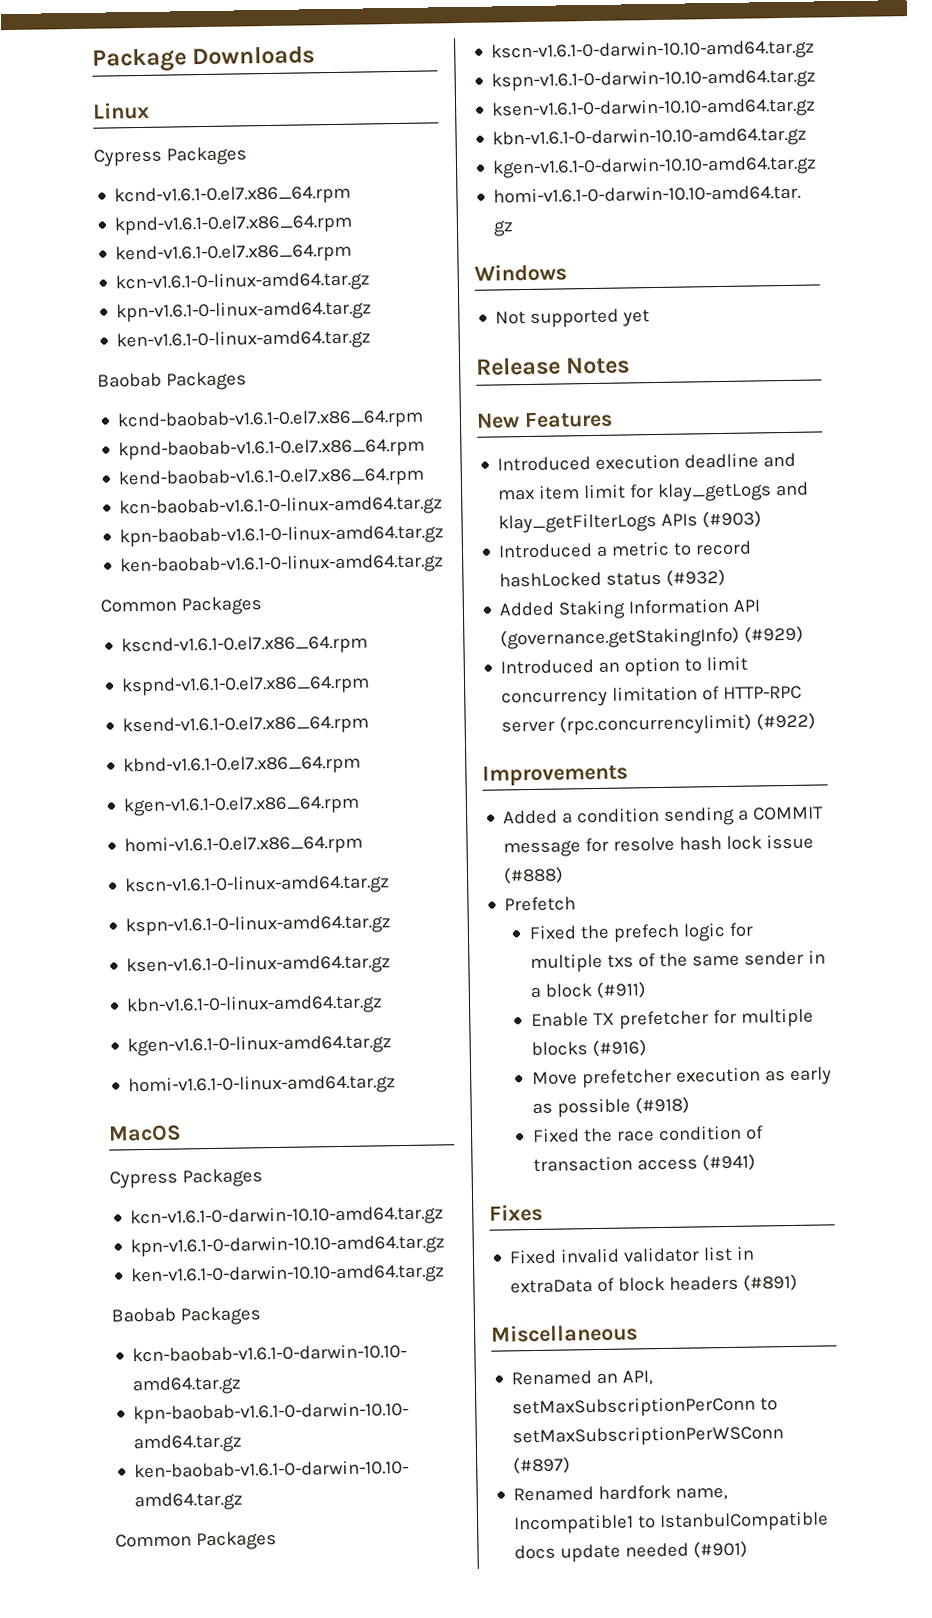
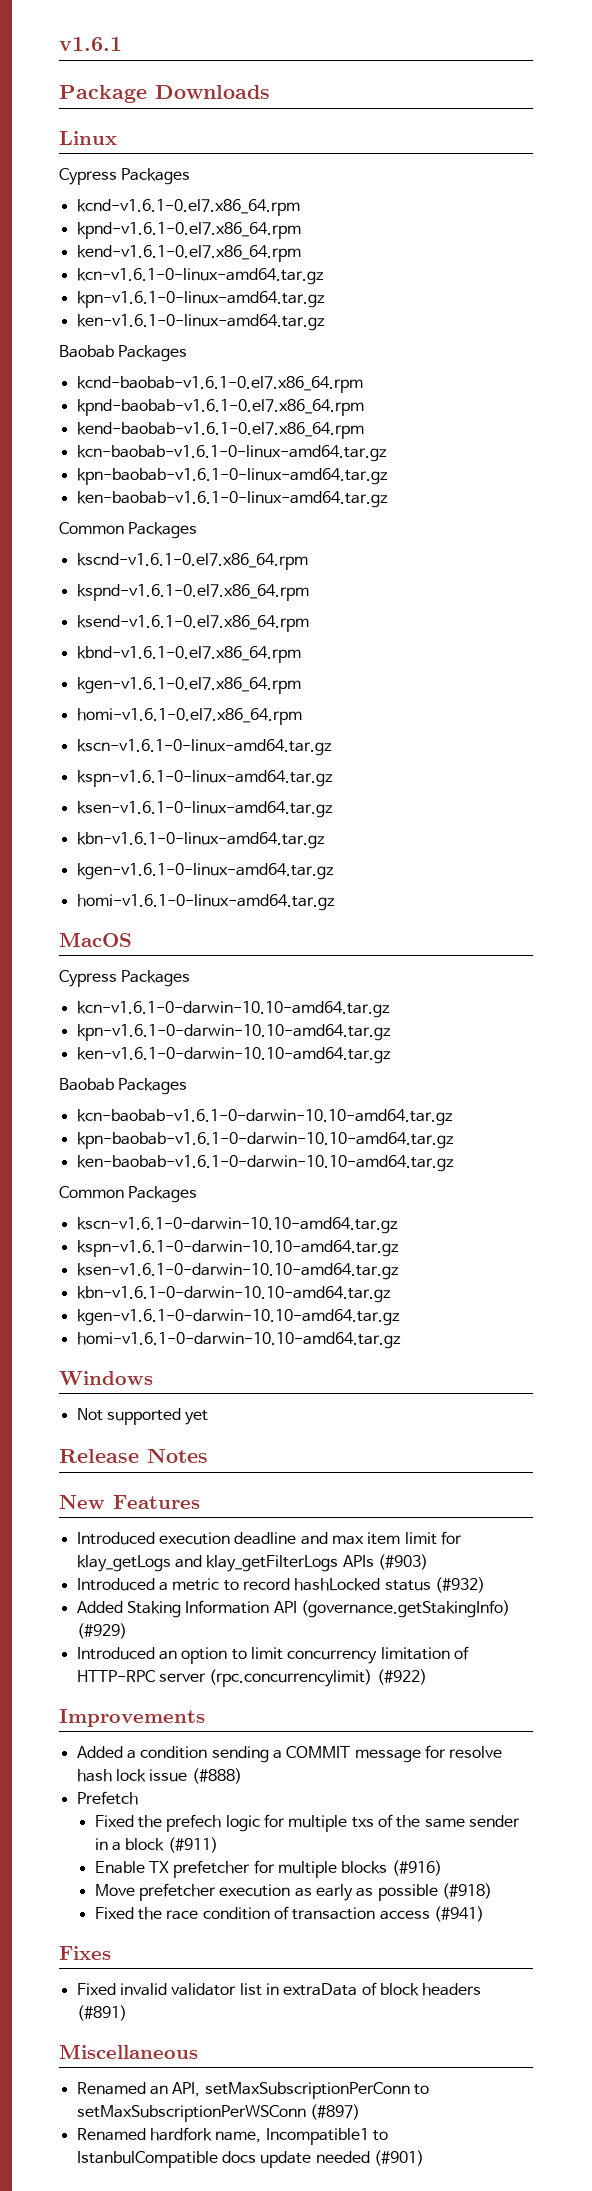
(92, 59) none -> [59,37,122,51] v1.6.1 //

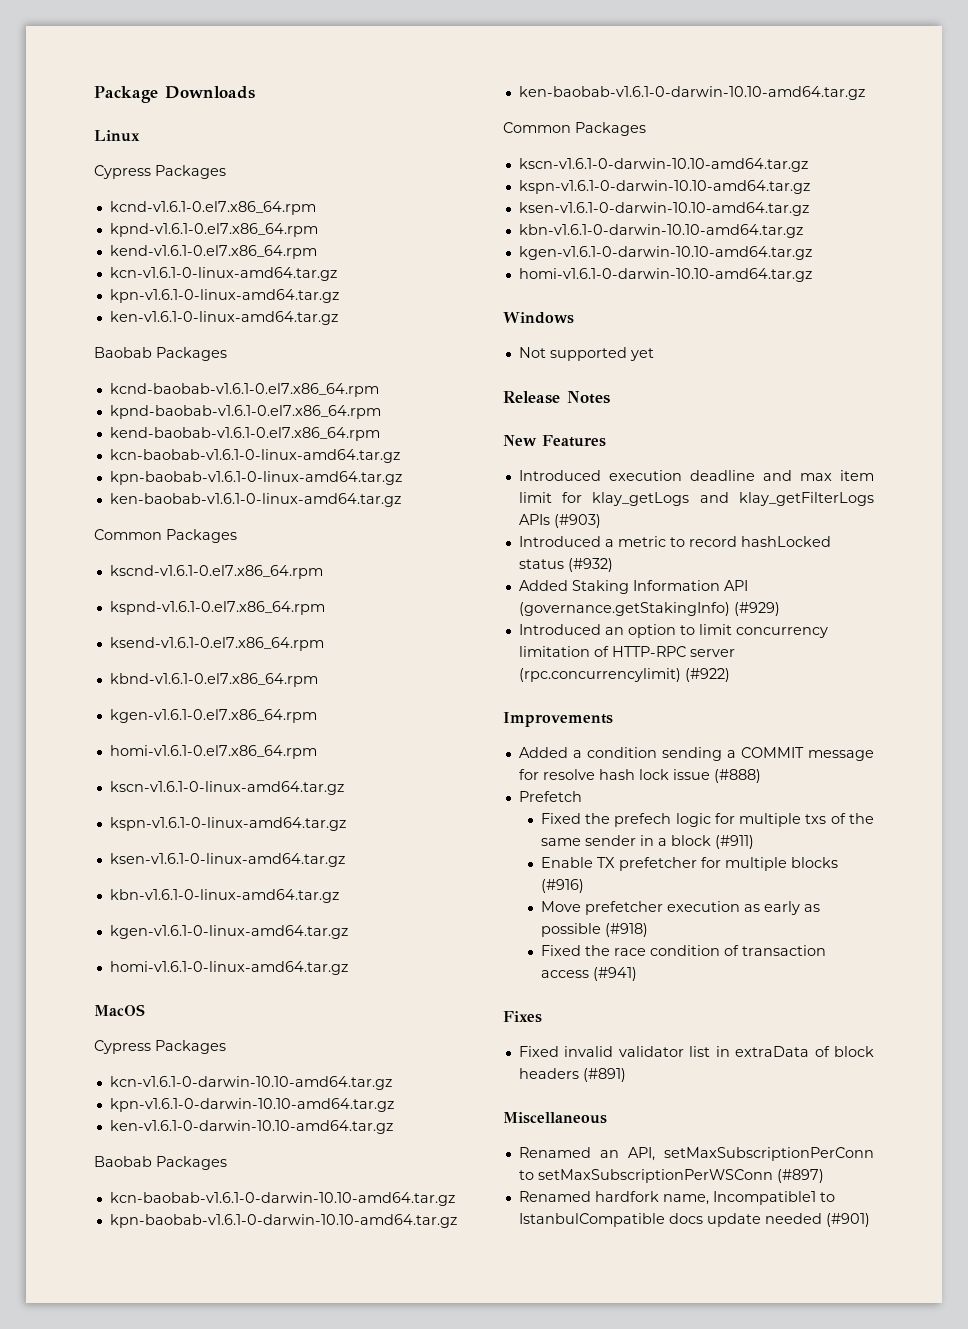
[59,37,122,51] v1.6.1 // -> (94, 94) none

